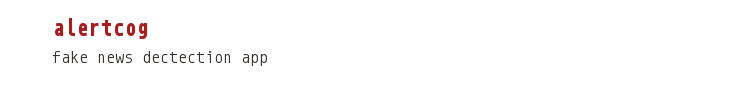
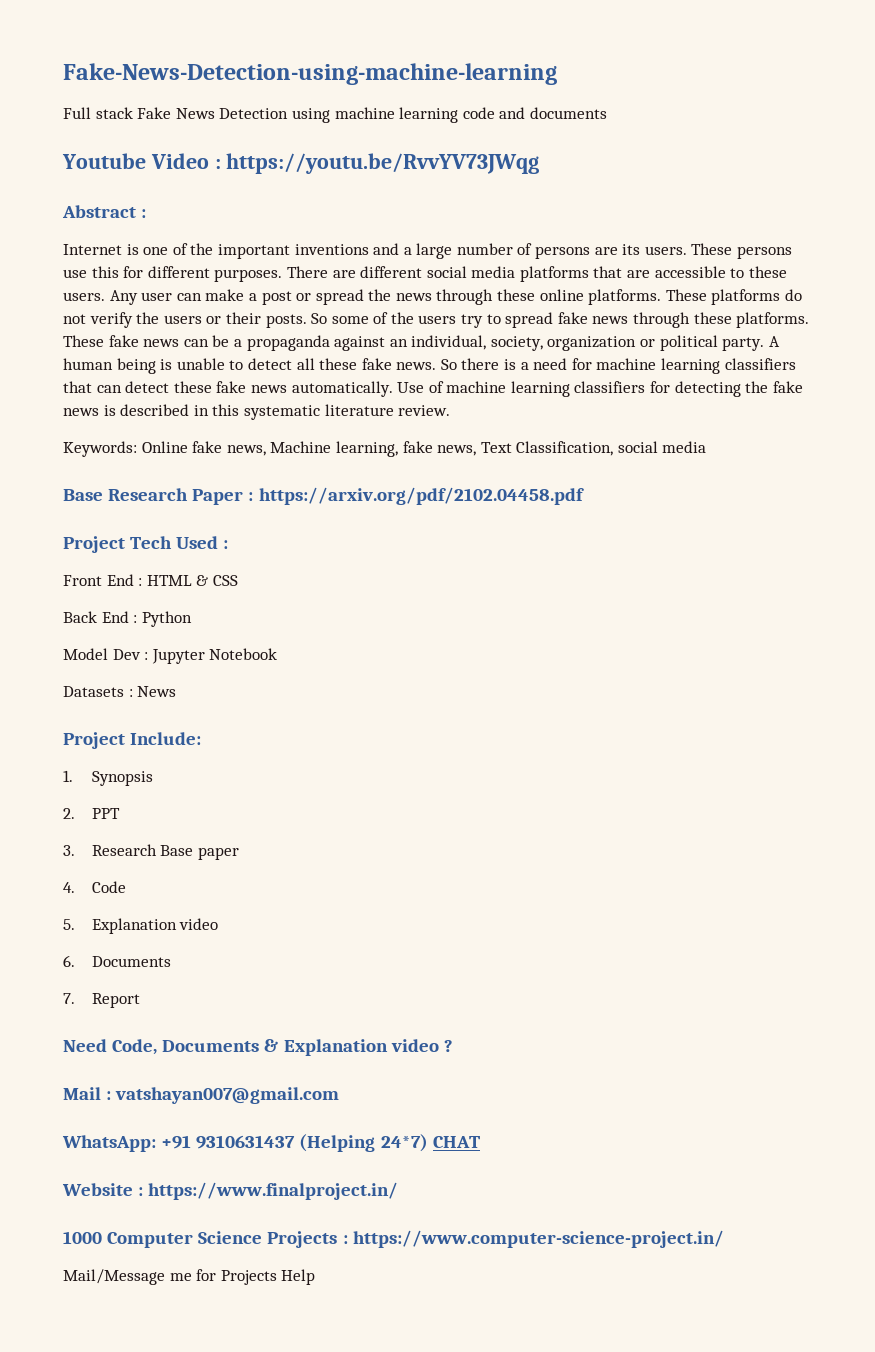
[52,18,148,39] [52,51,268,66] alertcog // fake news dectection app -> [63,63,557,85] [63,107,607,123] [62,153,540,174] [62,205,147,218] [63,243,793,259] [63,266,787,282] [63,289,803,305] [63,312,810,328] [63,335,780,351] [63,358,796,374] [63,381,803,397] [63,404,451,420] [63,441,707,457] [63,487,584,505] [63,536,229,553] [63,574,238,586] [63,611,192,627] [63,648,278,664] [63,686,177,697] [63,732,202,749] [63,770,153,786] [63,808,120,819] [63,844,239,860] [63,881,126,893] [63,918,219,934] [63,955,171,967] [63,993,140,1008] [63,1039,453,1056] [63,1087,340,1104] [62,1134,480,1152] [62,1182,399,1200] [63,1230,724,1248] [63,1269,316,1285] Fake-News-Detection-using-machine-learning // Full stack Fake News Detection using machine learning code and documents // Youtube Video : https://youtu.be/RvvYV73JWqg // Abstract : // Internet is one of the important inventions and a large number of persons are its users. These persons use this for different purposes. There are different social media platforms that are accessible to these users. Any user can make a post or spread the news through these online platforms. These platforms do not verify the users or their posts. So some of the users try to spread fake news through these platforms. These fake news can be a propaganda against an individual, society, organization or political party. A human being is unable to detect all these fake news. So there is a need for machine learning classifiers that can detect these fake news automatically. Use of machine learning classifiers for detecting the fake news is described in this systematic literature review. // Keywords: Online fake news, Machine learning, fake news, Text Classification, social media // Base Research Paper : https://arxiv.org/pdf/2102.04458.pdf // Project Tech Used : // Front End : HTML & CSS // Back End : Python // Model Dev : Jupyter Notebook // Datasets : News // Project Include: // 1. Synopsis // 2. PPT // 3. Research Base paper // 4. Code // 5. Explanation video // 6. Documents // 7. Report // Need Code, Documents & Explanation video ? // Mail : vatshayan007@gmail.com // WhatsApp: +91 9310631437 (Helping 24*7) CHAT // Website : https://www.finalproject.in/ // 1000 Computer Science Projects : https://www.computer-science-project.in/ // Mail/Message me for Projects Help

